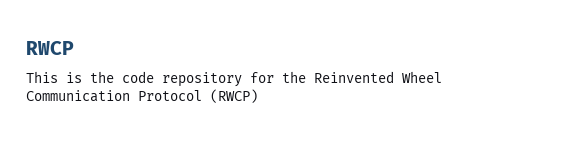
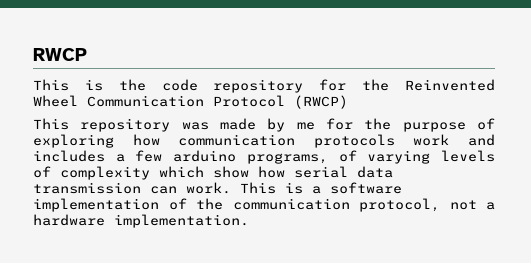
(258, 96) none -> [33,118,495,132] [33,134,496,148] [33,150,496,164] [33,166,393,180] [33,182,402,194] [33,198,495,212] [33,214,249,228] // This repository was made by me for the purpose of exploring how communication protocols work and includes a few arduino programs, of varying levels of complexity which show how serial data transmission can work. This is a software implementation of the communication protocol, not a hardware implementation.

